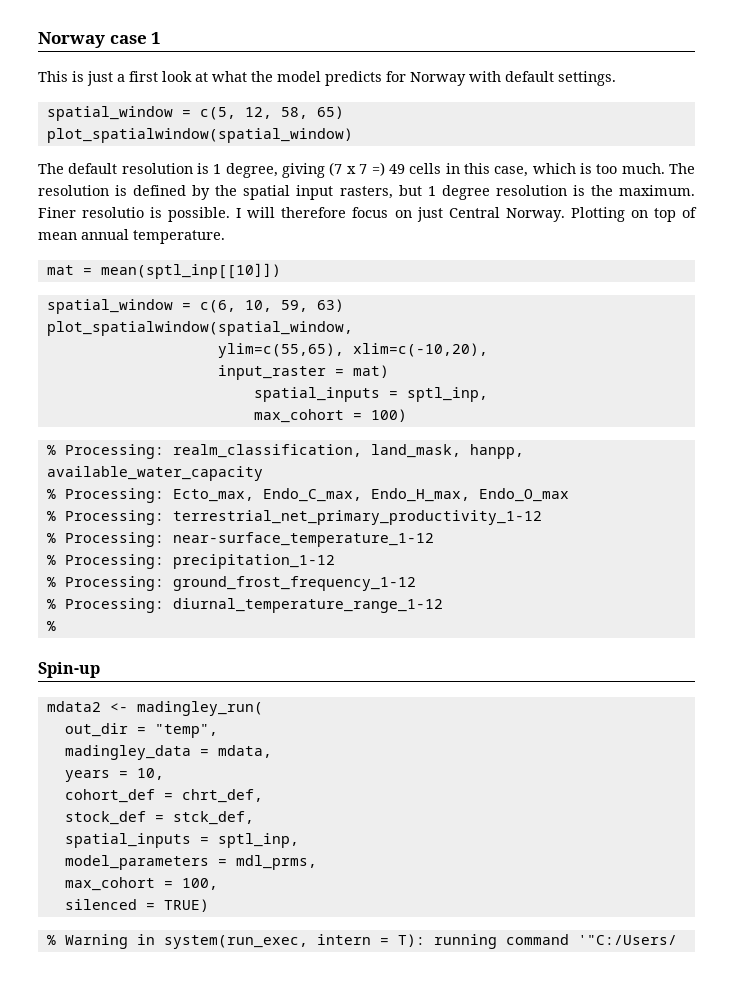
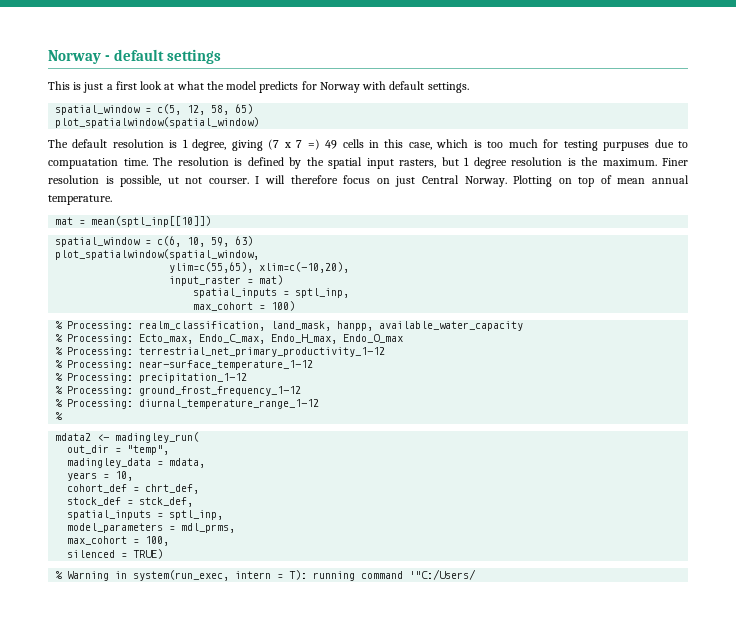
[38,32,162,48] Norway case 1 -> [48,49,222,64] Norway - default settings
[621,163,665,174] much. -> [508,139,688,151] [48,158,148,169] much for testing purpuses due to compuatation time.
[82,207,231,222] resolutio is possible. -> [48,175,249,187] resolution is possible, ut not courser.
[38,662,100,678] // Spin-up -> (64, 416) none

